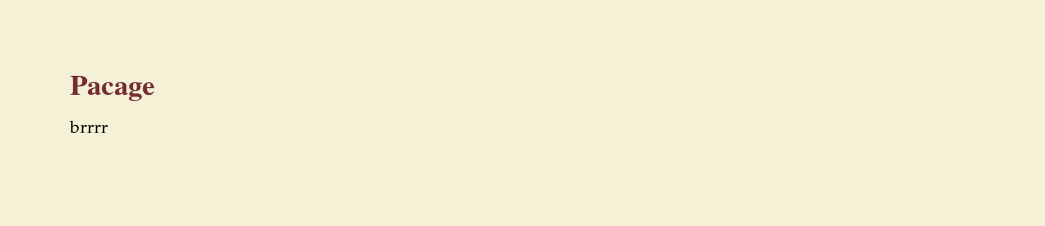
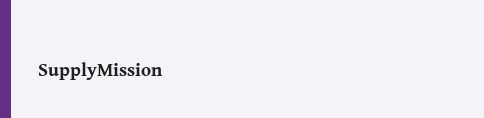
[70,75,156,102] [68,120,108,133] Pacage // brrrr -> [38,62,163,80] SupplyMission

